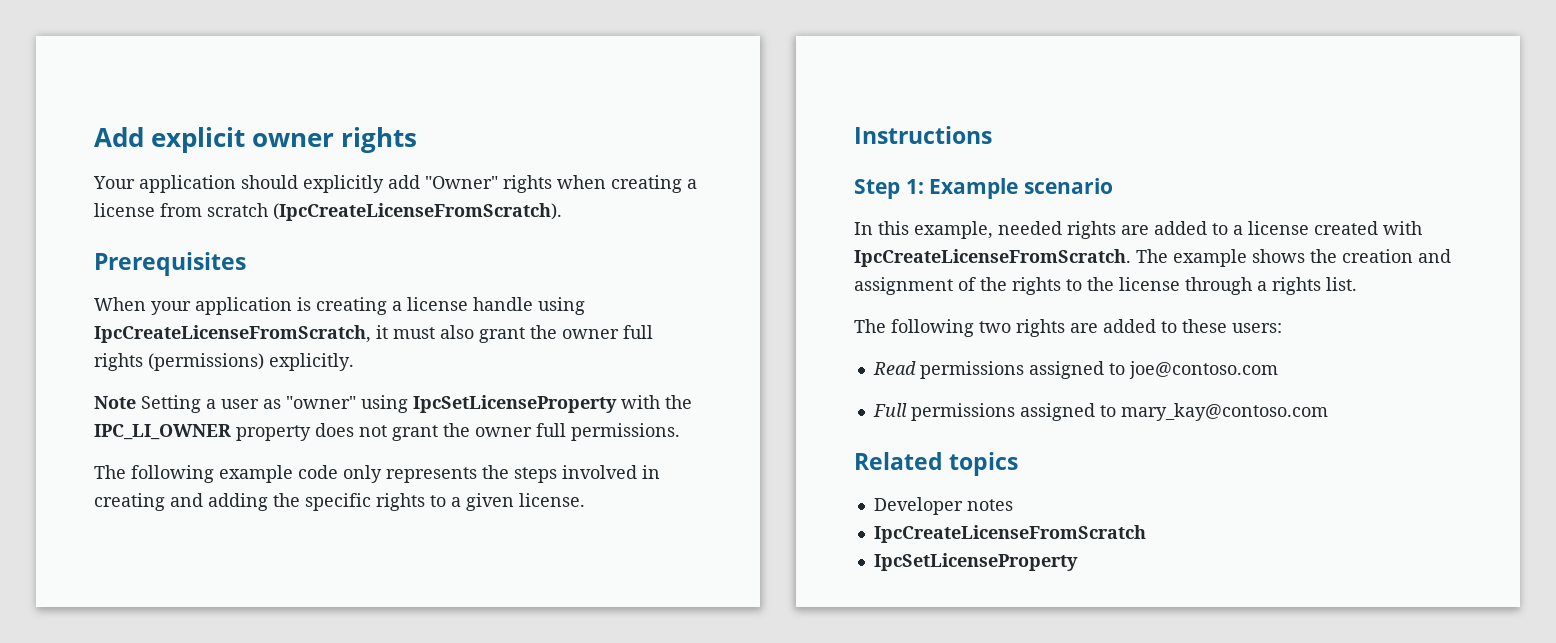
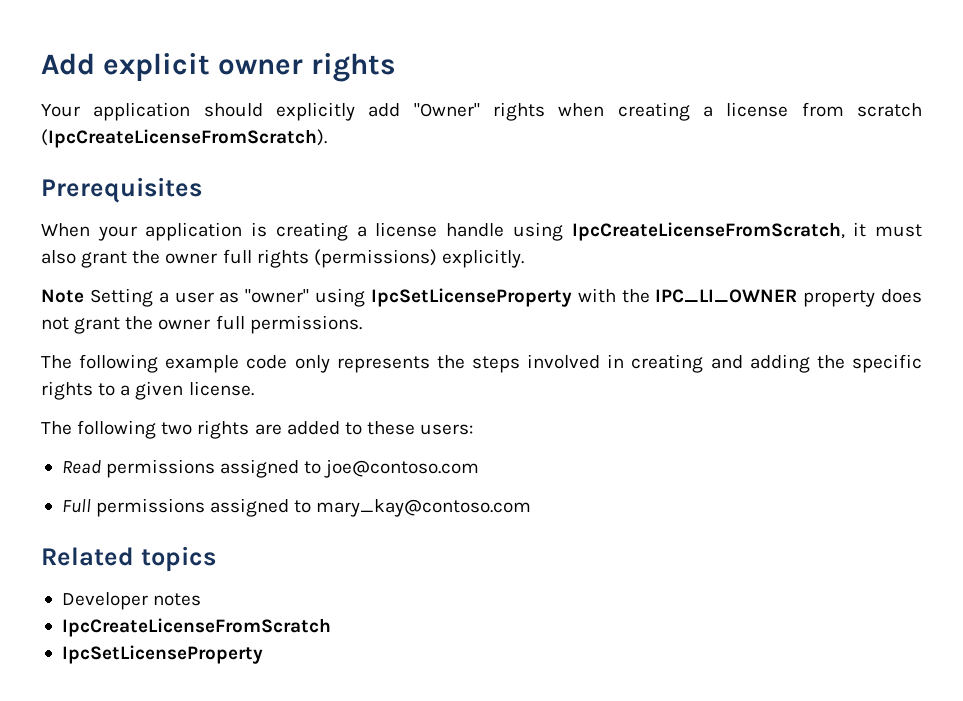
[854,126,992,144] [854,178,1113,199] [854,221,1422,239] [854,249,1451,267] [854,277,1357,295] // Instructions // Step 1: Example scenario // In this example, needed rights are added to a license created with IpcCreateLicenseFromScratch. The example shows the creation and assignment of the rights to the license through a rights list. -> (254, 388) none

